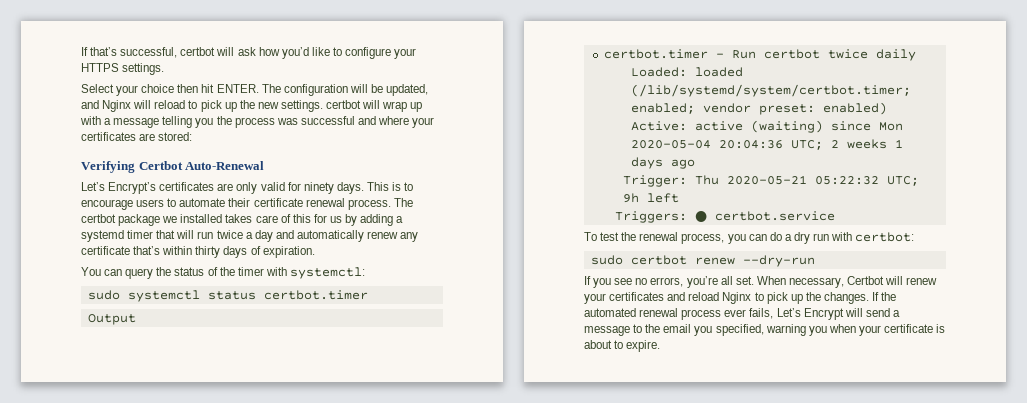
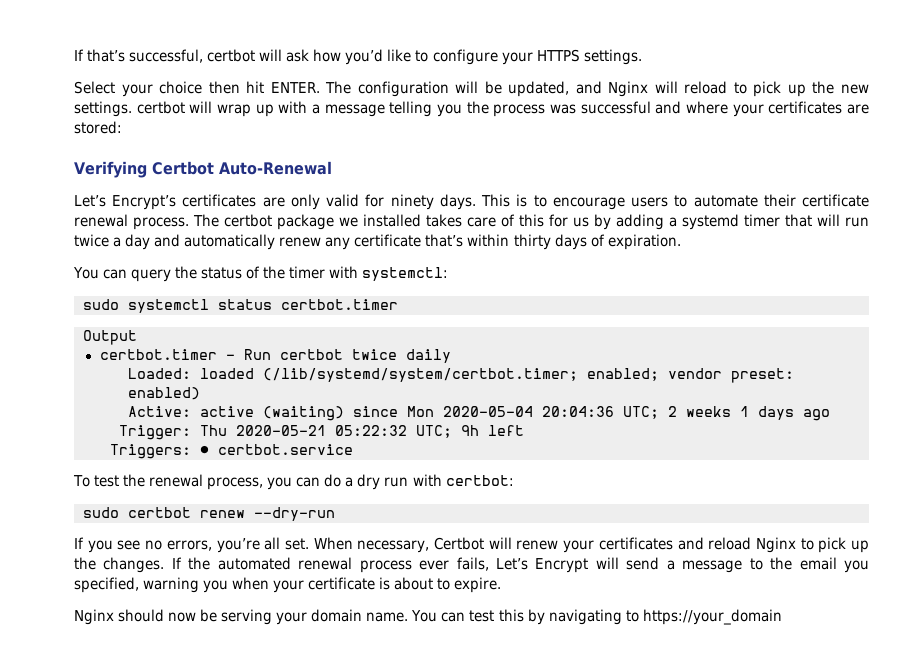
(661, 346) none -> [74,609,782,625] // Nginx should now be serving your domain name. You can test this by navigating to https://your_domain

